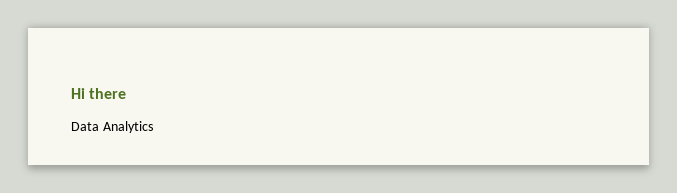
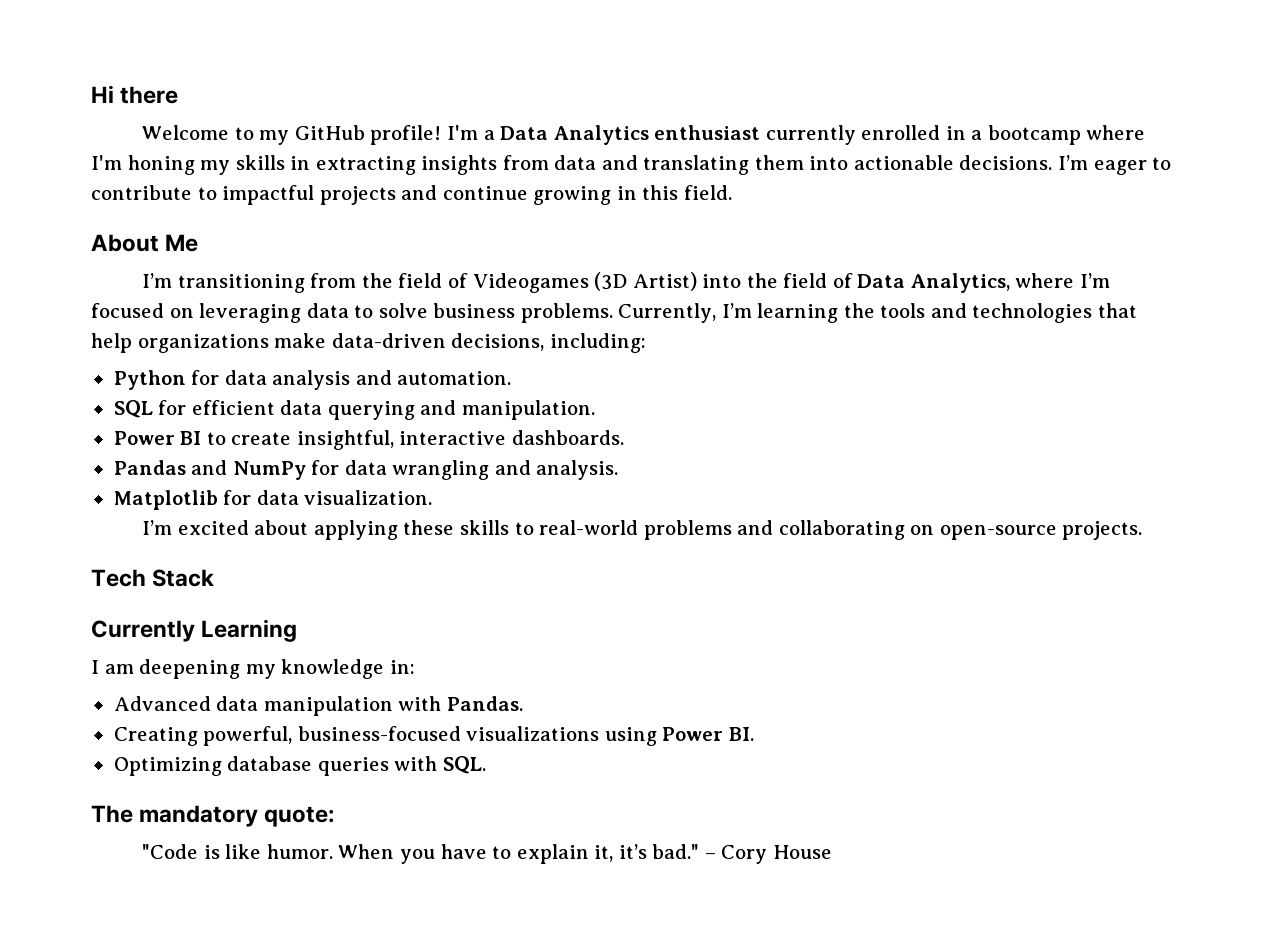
[71,121,153,133] Data Analytics -> [142,125,1146,145] [91,155,1172,175] [91,185,732,205] [91,234,199,252] [142,272,1110,293] [91,303,1138,323] [91,333,646,353] [113,370,512,390] [113,400,595,420] [113,430,624,450] [113,460,619,480] [113,490,433,510] [142,520,1143,540] [91,569,215,587] [91,619,298,642] [91,659,415,679] [113,696,523,716] [113,726,754,746] [113,756,486,776] [91,805,335,827] [142,844,832,864] Welcome to my GitHub profile! I'm a Data Analytics enthusiast currently enrolled in a bootcamp where I'm honing my skills in extracting insights from data and translating them into actionable decisions. I’m eager to contribute to impactful projects and continue growing in this field. // About Me // I’m transitioning from the field of Videogames (3D Artist) into the field of Data Analytics, where I’m focused on leveraging data to solve business problems. Currently, I’m learning the tools and technologies that help organizations make data-driven decisions, including: // Python for data analysis and automation. // SQL for efficient data querying and manipulation. // Power BI to create insightful, interactive dashboards. // Pandas and NumPy for data wrangling and analysis. // Matplotlib for data visualization. // I’m excited about applying these skills to real-world problems and collaborating on open-source projects. // Tech Stack // Currently Learning // I am deepening my knowledge in: // Advanced data manipulation with Pandas. // Creating powerful, business-focused visualizations using Power BI. // Optimizing database queries with SQL. // The mandatory quote: // "Code is like humor. When you have to explain it, it’s bad." – Cory House

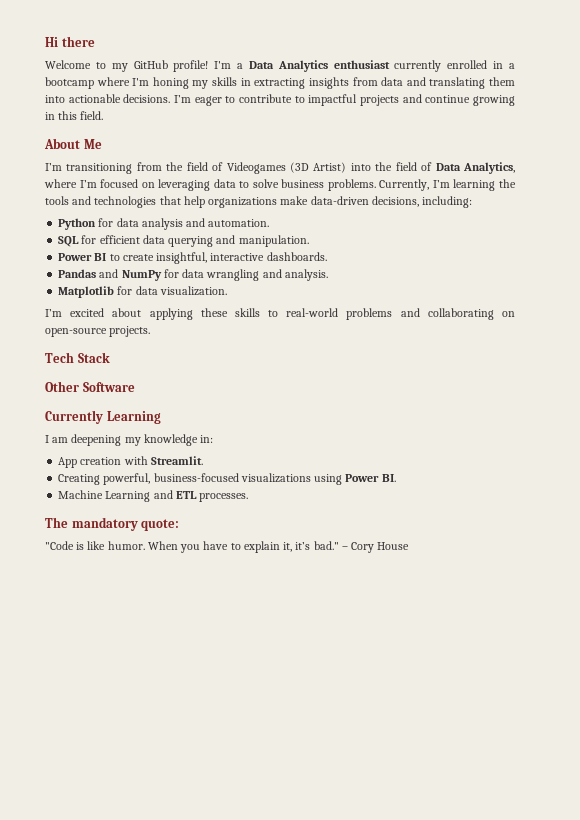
(215, 578) none -> [45,381,135,392] // Other Software
[113,696,523,716] Advanced data manipulation with Pandas. -> [58,456,203,468] App creation with Streamlit.
[113,756,486,776] Optimizing database queries with SQL. -> [58,490,249,502] Machine Learning and ETL processes.

